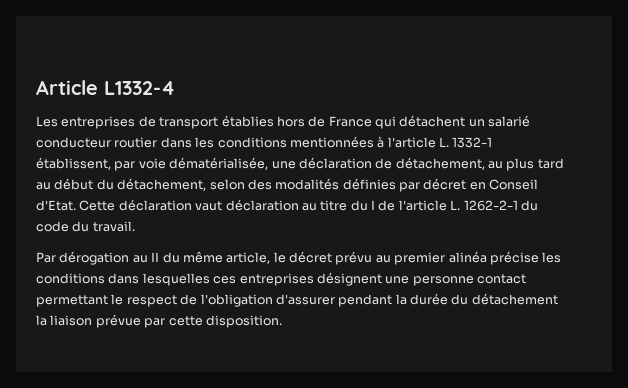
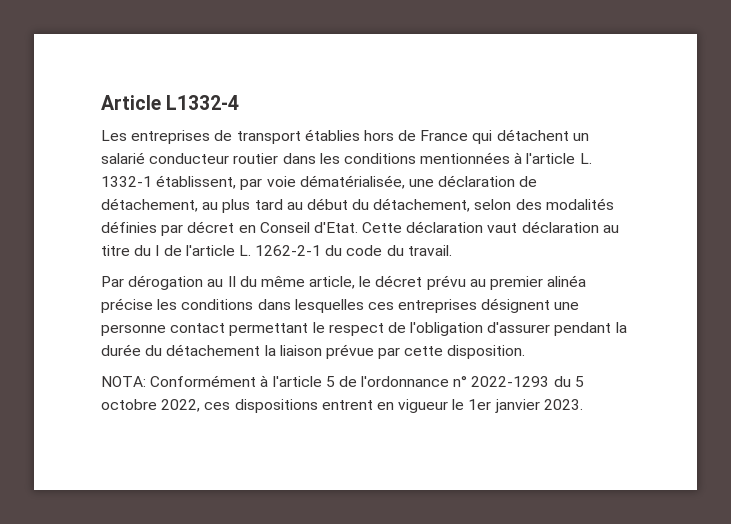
(282, 321) none -> [101,375,584,387] [101,399,583,413] // NOTA: Conformément à l'article 5 de l'ordonnance n° 2022-1293 du 5 octobre 2022, ces dispositions entrent en vigueur le 1er janvier 2023.

